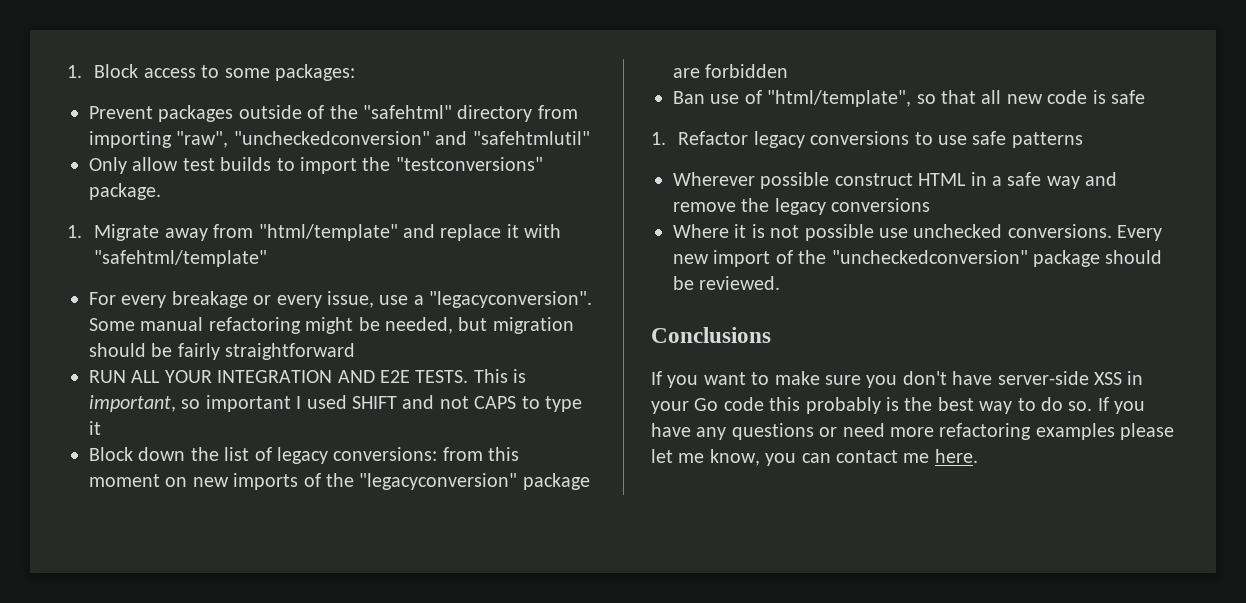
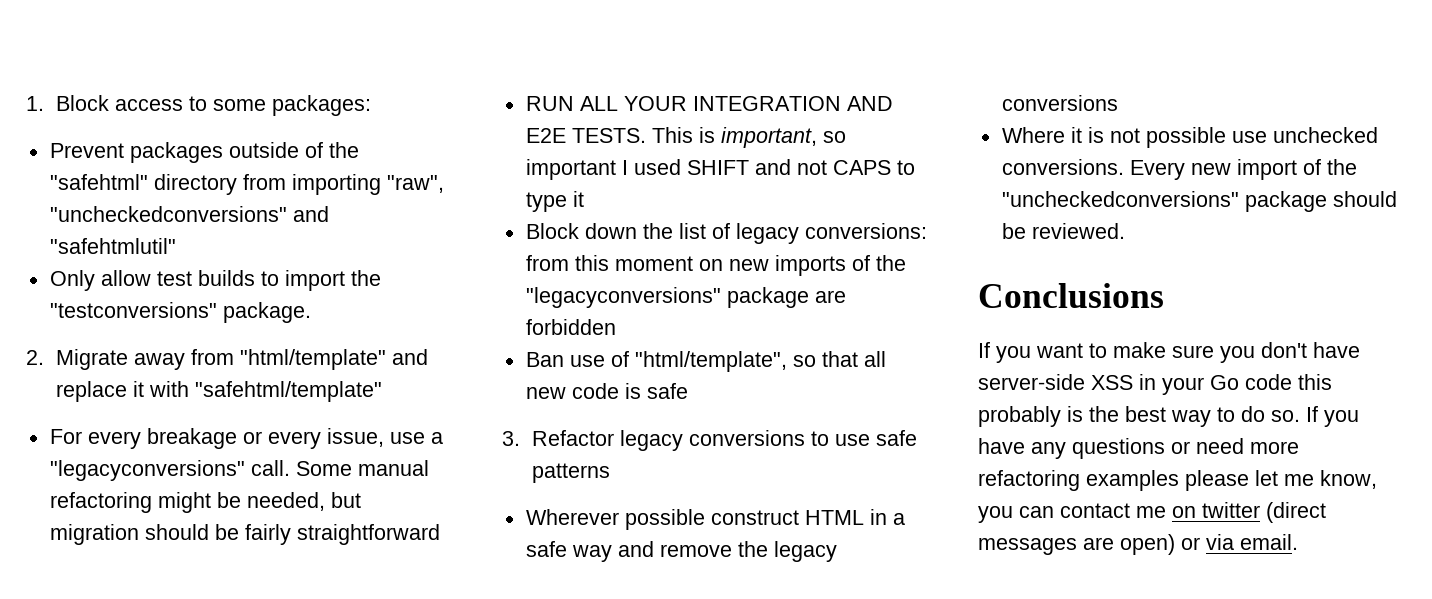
[233,131,430,145] "uncheckedconversion" -> [49,206,287,222] "uncheckedconversions"
[67,225,82,238] 1. -> [26,350,44,365] 2.
[429,291,593,308] "legacyconversion". -> [49,460,290,481] "legacyconversions" call.
[359,473,518,490] "legacyconversion" -> [525,287,721,308] "legacyconversions"
[651,132,666,145] 1. -> [502,431,520,446] 3.
[831,250,1028,264] "uncheckedconversion" -> [1001,191,1239,207] "uncheckedconversions"
[934,449,978,463] here. -> [1172,502,1326,523] [978,534,1298,555] on twitter (direct messages are open) or via email.

